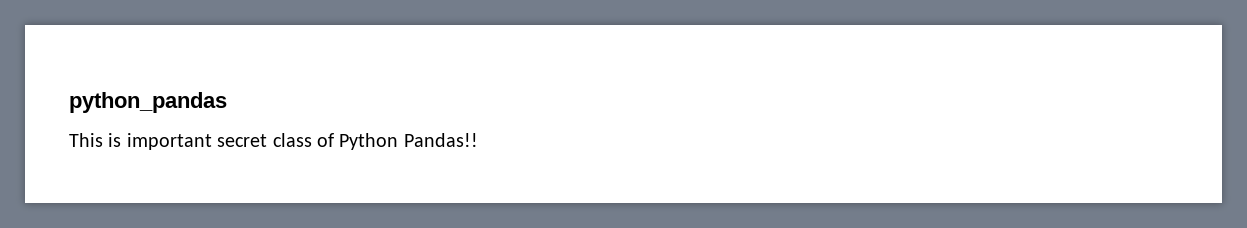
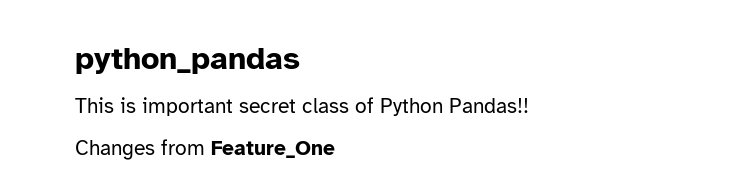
(478, 140) none -> [75,139,335,160] // Changes from Feature_One

